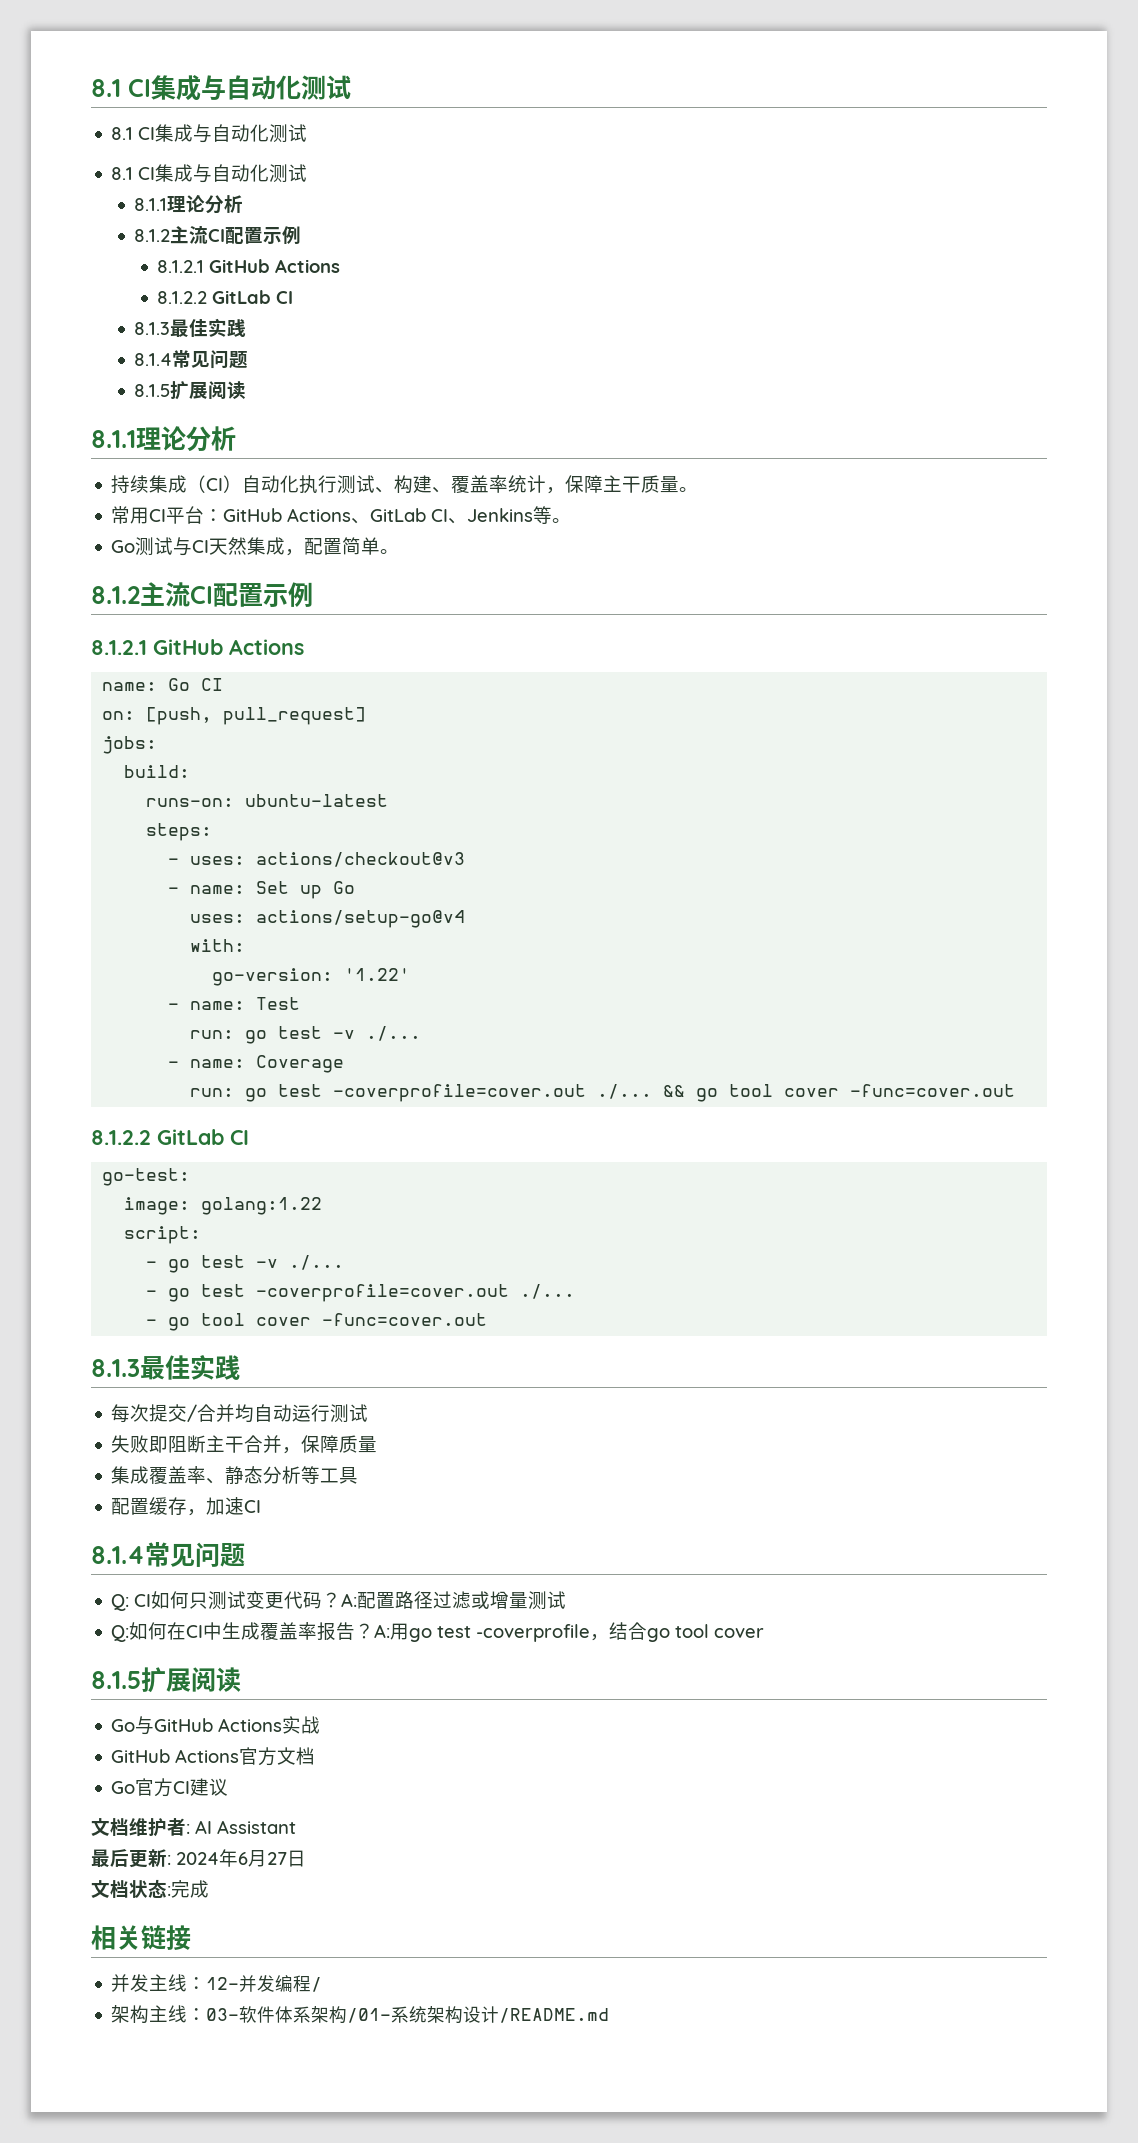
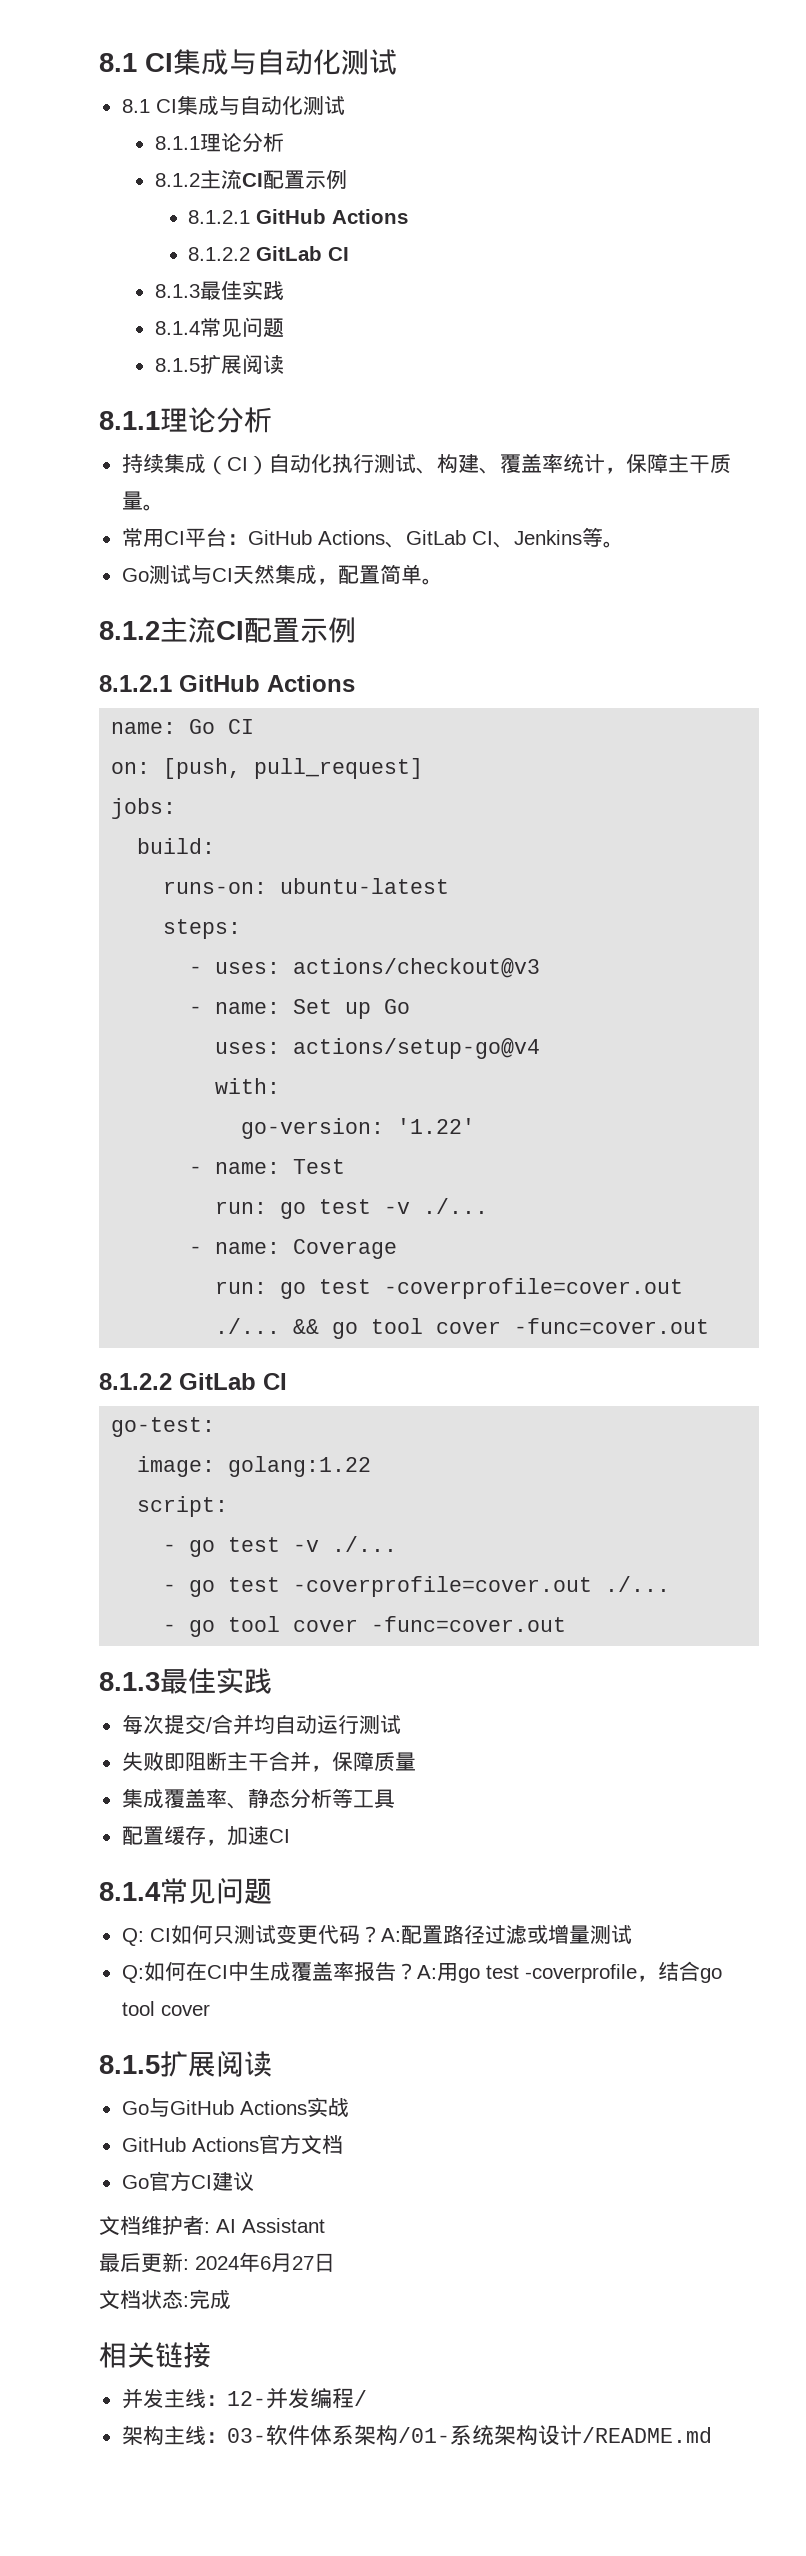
[111,164,308,183] // 8.1 CI集成与自动化测试 -> (345, 105) none

